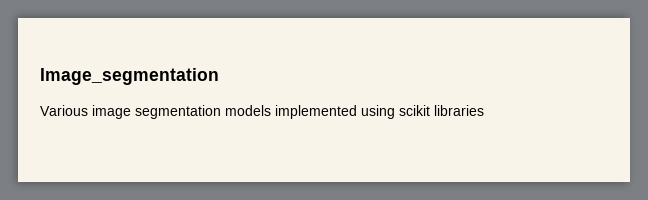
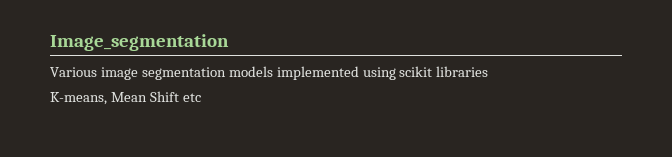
(484, 110) none -> [50,91,201,105] // K-means, Mean Shift etc

